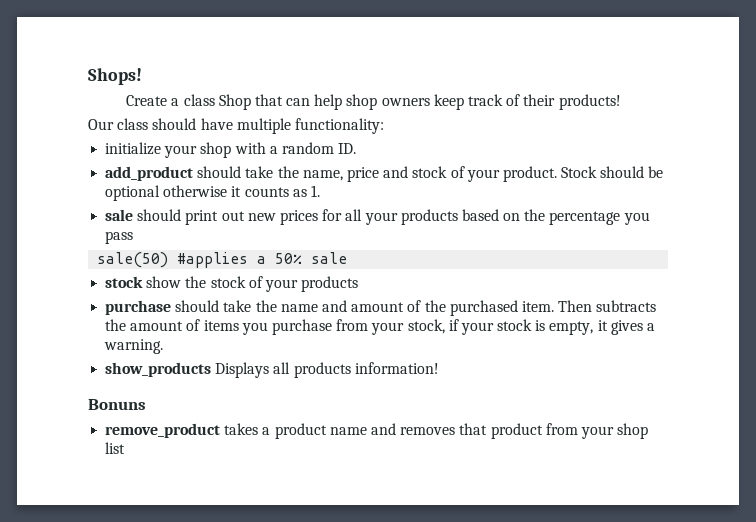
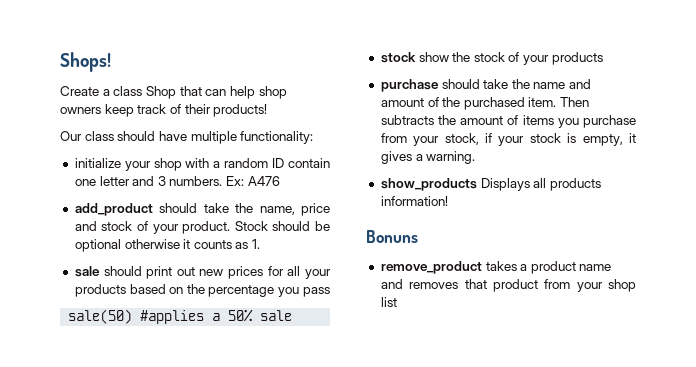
[338,143,357,154] ID. -> [272,158,330,168] [74,176,280,186] ID contain one letter and 3 numbers. Ex: A476

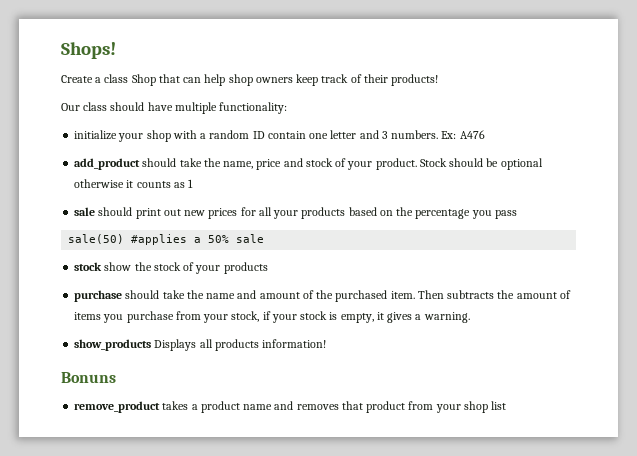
[252,239,261,249] 1. -> [188,179,194,188] 1

